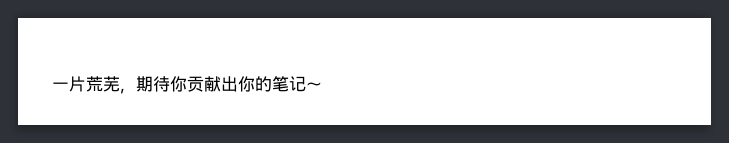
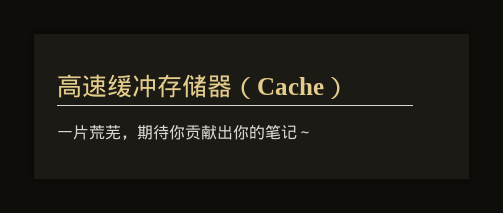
(52, 86) none -> [57,74,349,99] 高速缓冲存储器（Cache） //

